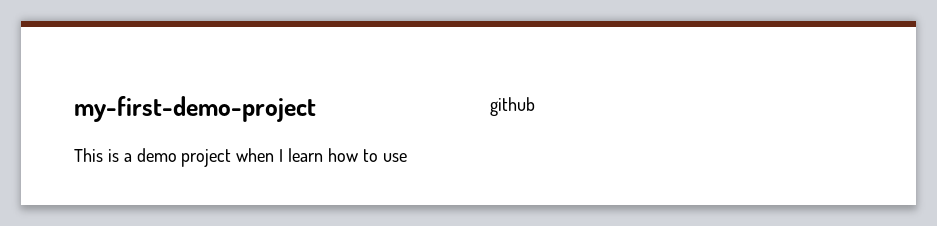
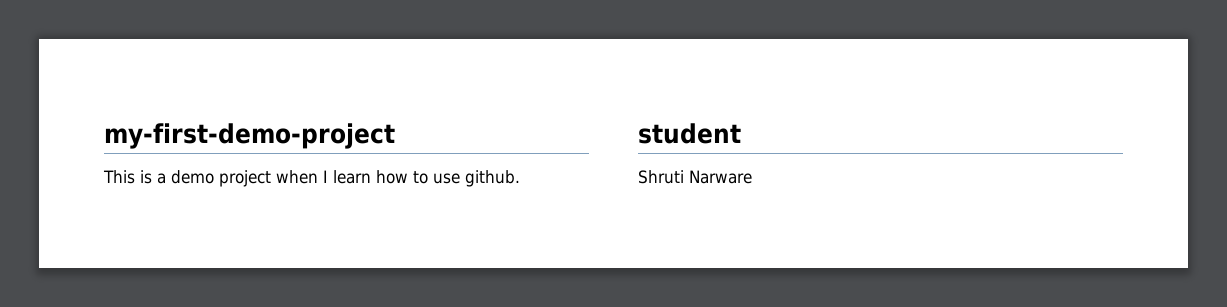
[490,97,535,116] github -> [465,170,520,187] [638,123,741,144] [638,170,752,184] github. // student // Shruti Narware

